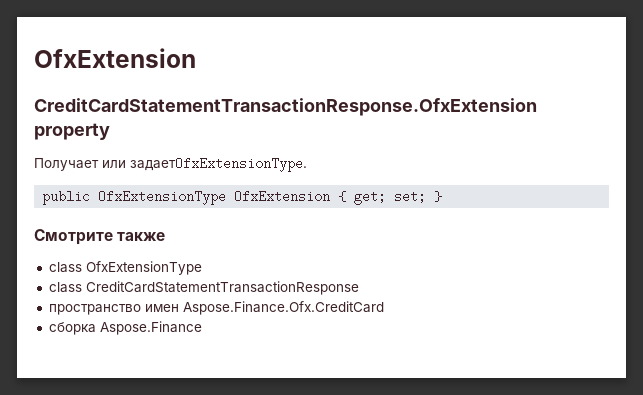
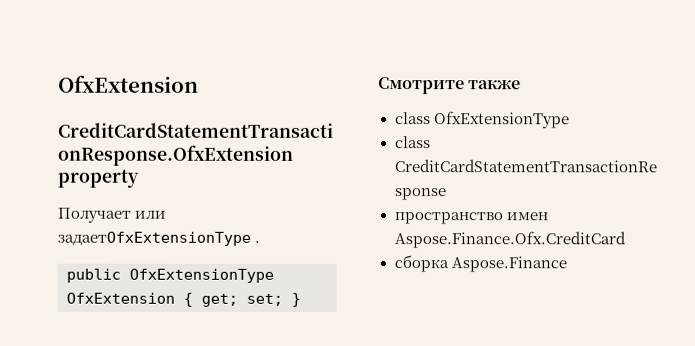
[130,157,307,172] задаетOfxExtensionType. -> [57,231,261,246] задаетOfxExtensionType .

